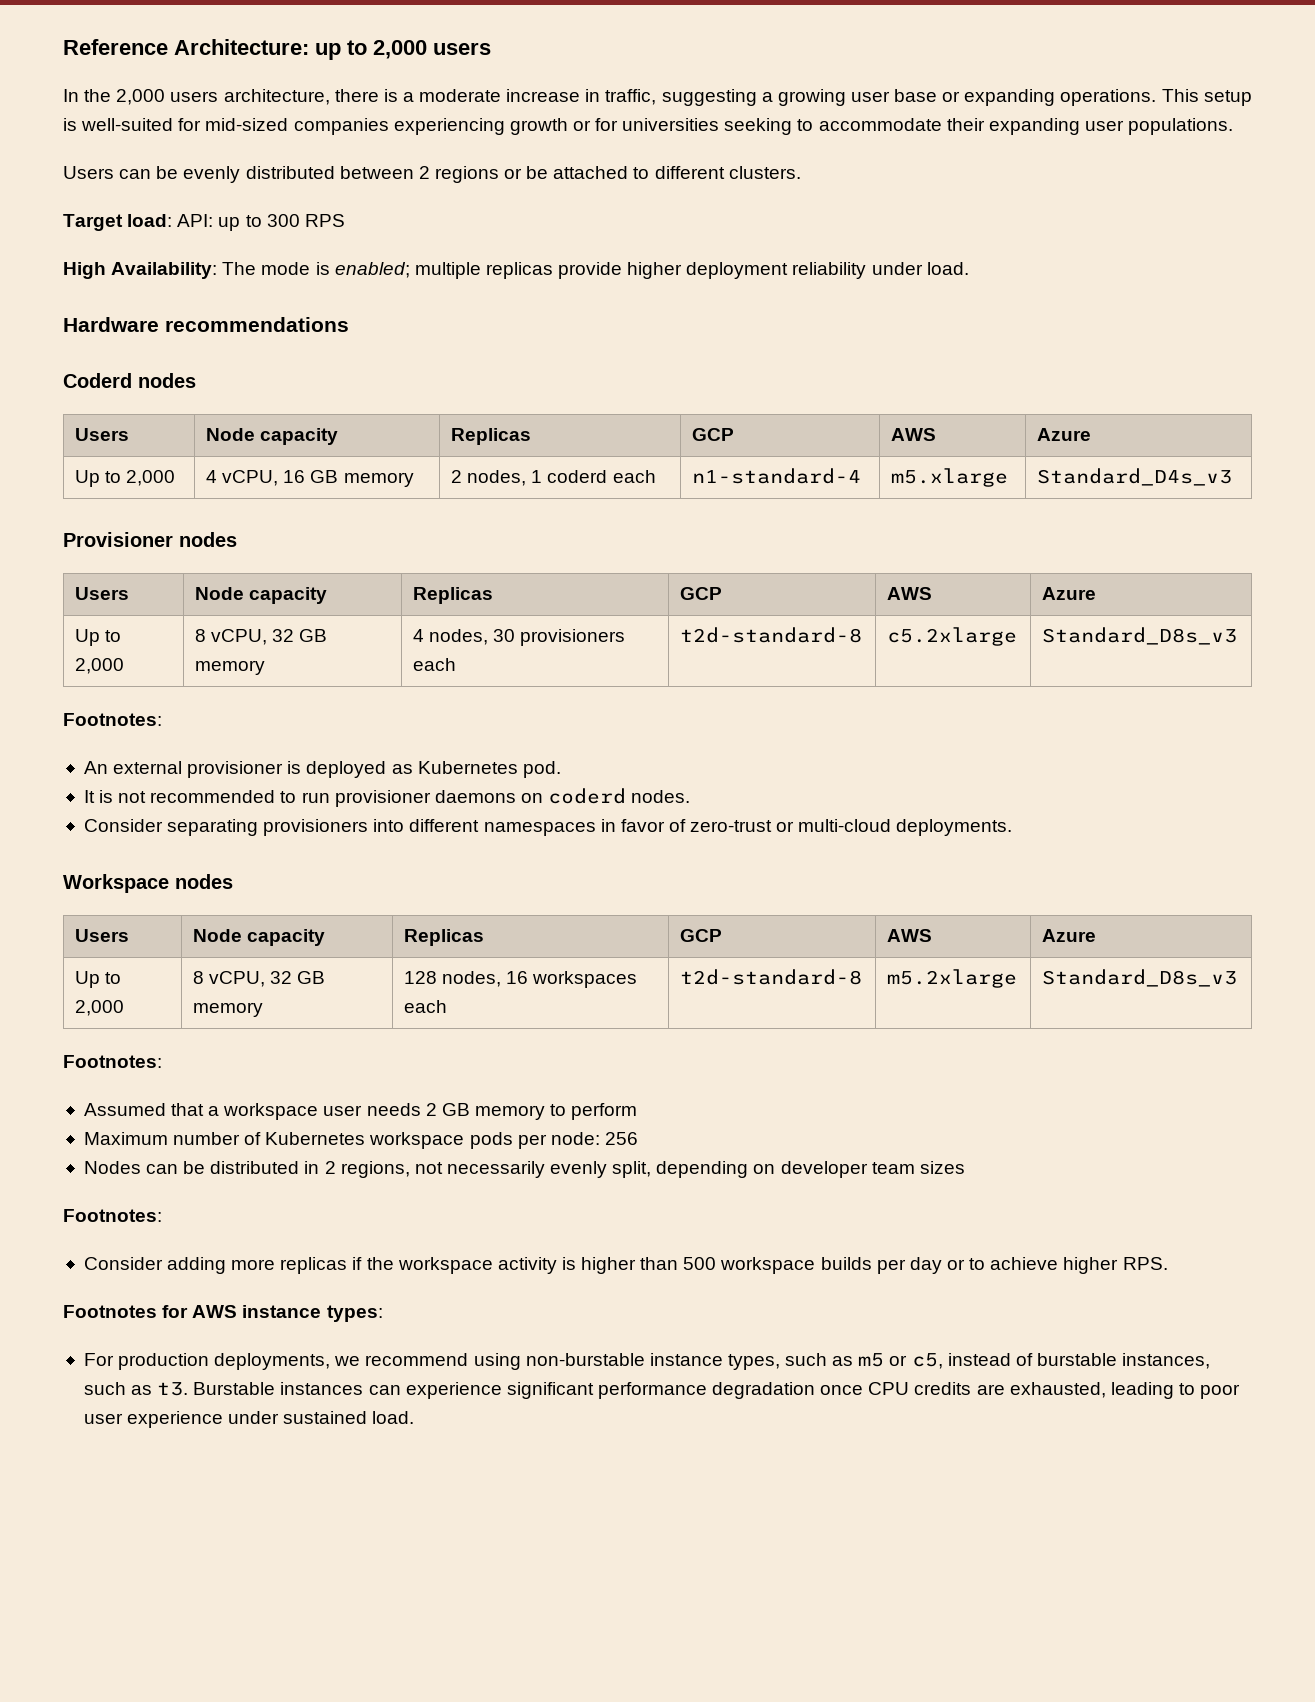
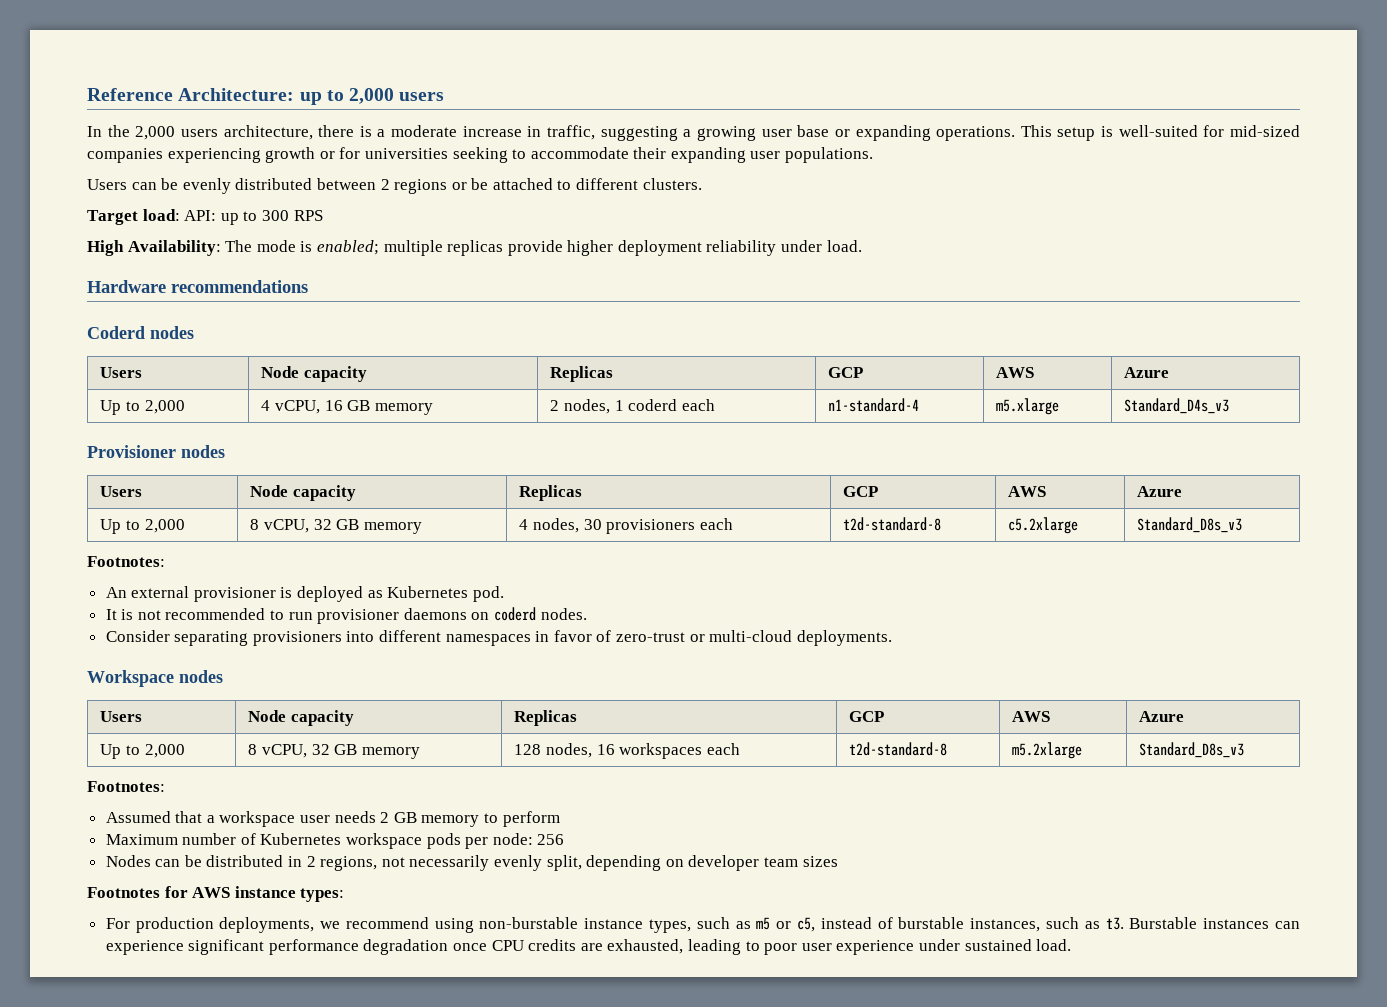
[63,1209,162,1222] [83,1257,1168,1274] // Footnotes: // Consider adding more replicas if the workspace activity is higher than 500 workspace builds per day or to achieve higher RPS. -> (838, 861) none

